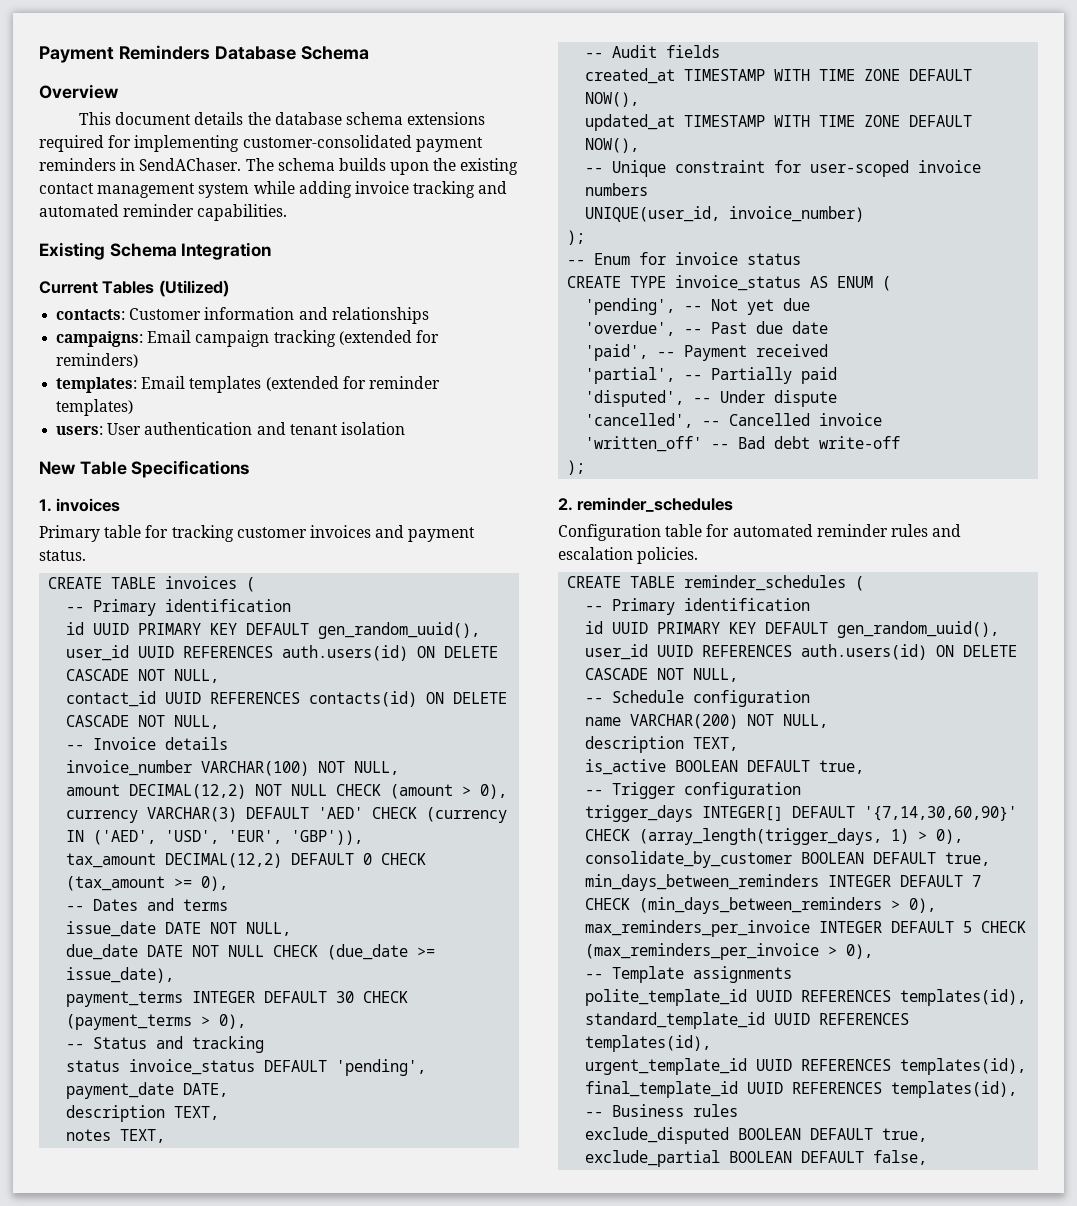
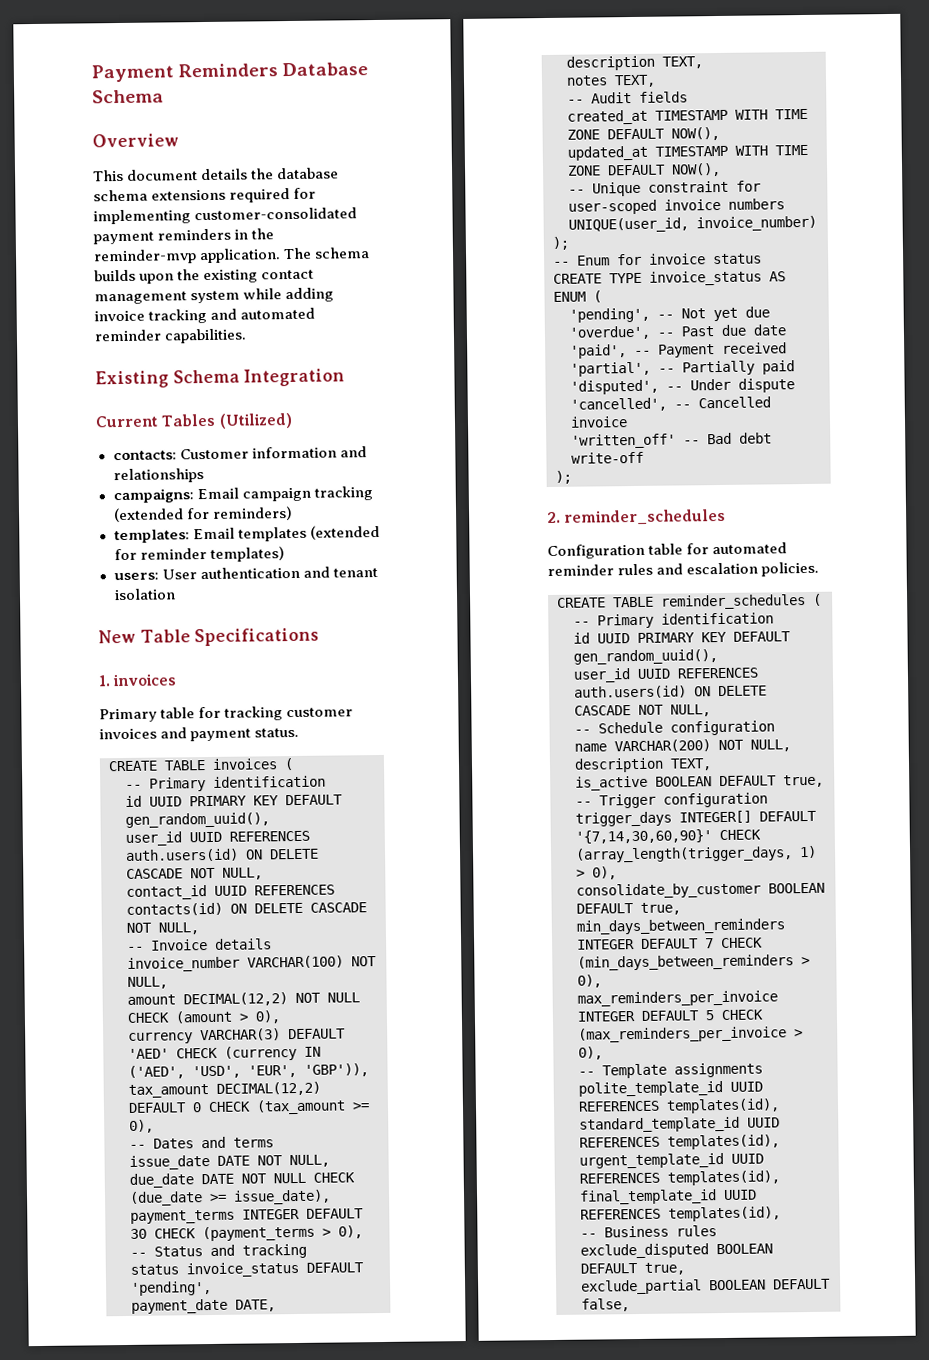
[139,158,242,171] SendAChaser. -> [251,228,275,240] [93,248,282,265] the reminder-mvp application.

